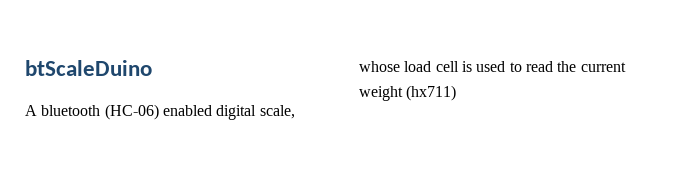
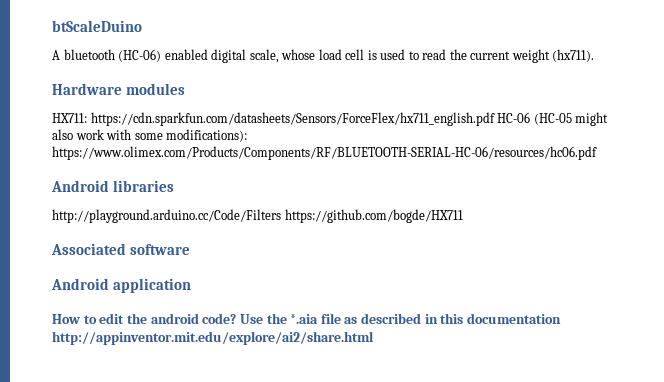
[406,85,457,101] (hx711) -> [552,49,595,62] [52,83,186,95] [52,112,609,126] [52,129,248,142] [52,146,597,160] [51,180,175,192] [52,209,463,223] [51,243,191,255] [51,278,191,293] [52,313,562,324] [52,331,374,345] (hx711). // Hardware modules // HX711: https://cdn.sparkfun.com/datasheets/Sensors/ForceFlex/hx711_english.pdf HC-06 (HC-05 might also work with some modifications): https://www.olimex.com/Products/Components/RF/BLUETOOTH-SERIAL-HC-06/resources/hc06.pdf // Android libraries // http://playground.arduino.cc/Code/Filters https://github.com/bogde/HX711 // Associated software // Android application // How to edit the android code? Use the *.aia file as described in this documentation http://appinventor.mit.edu/explore/ai2/share.html

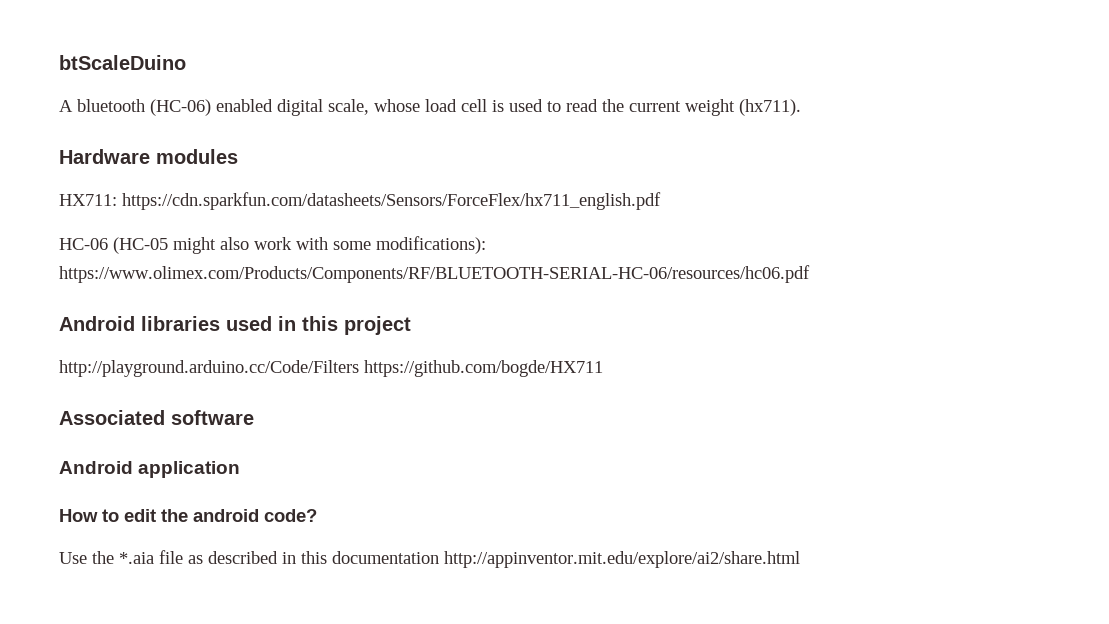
(495, 119) none -> (661, 201) //
(175, 186) none -> [226,316,411,335] used in this project
(237, 318) none -> (317, 515) //

